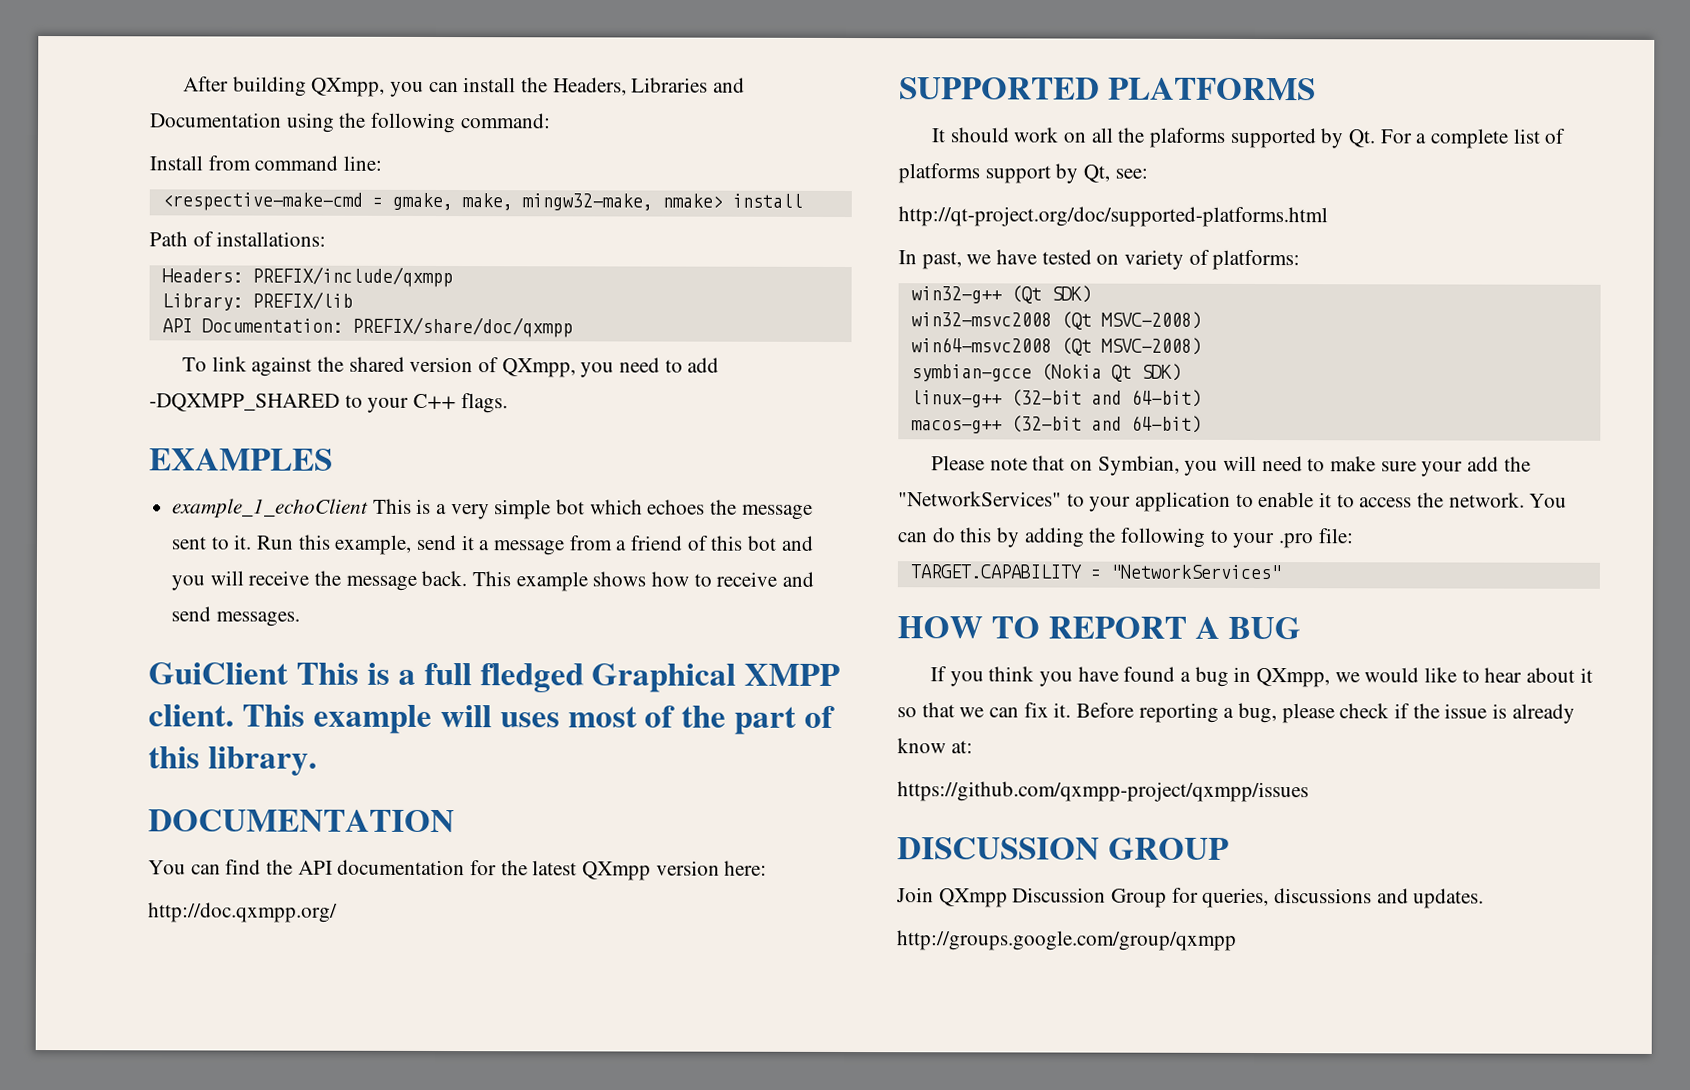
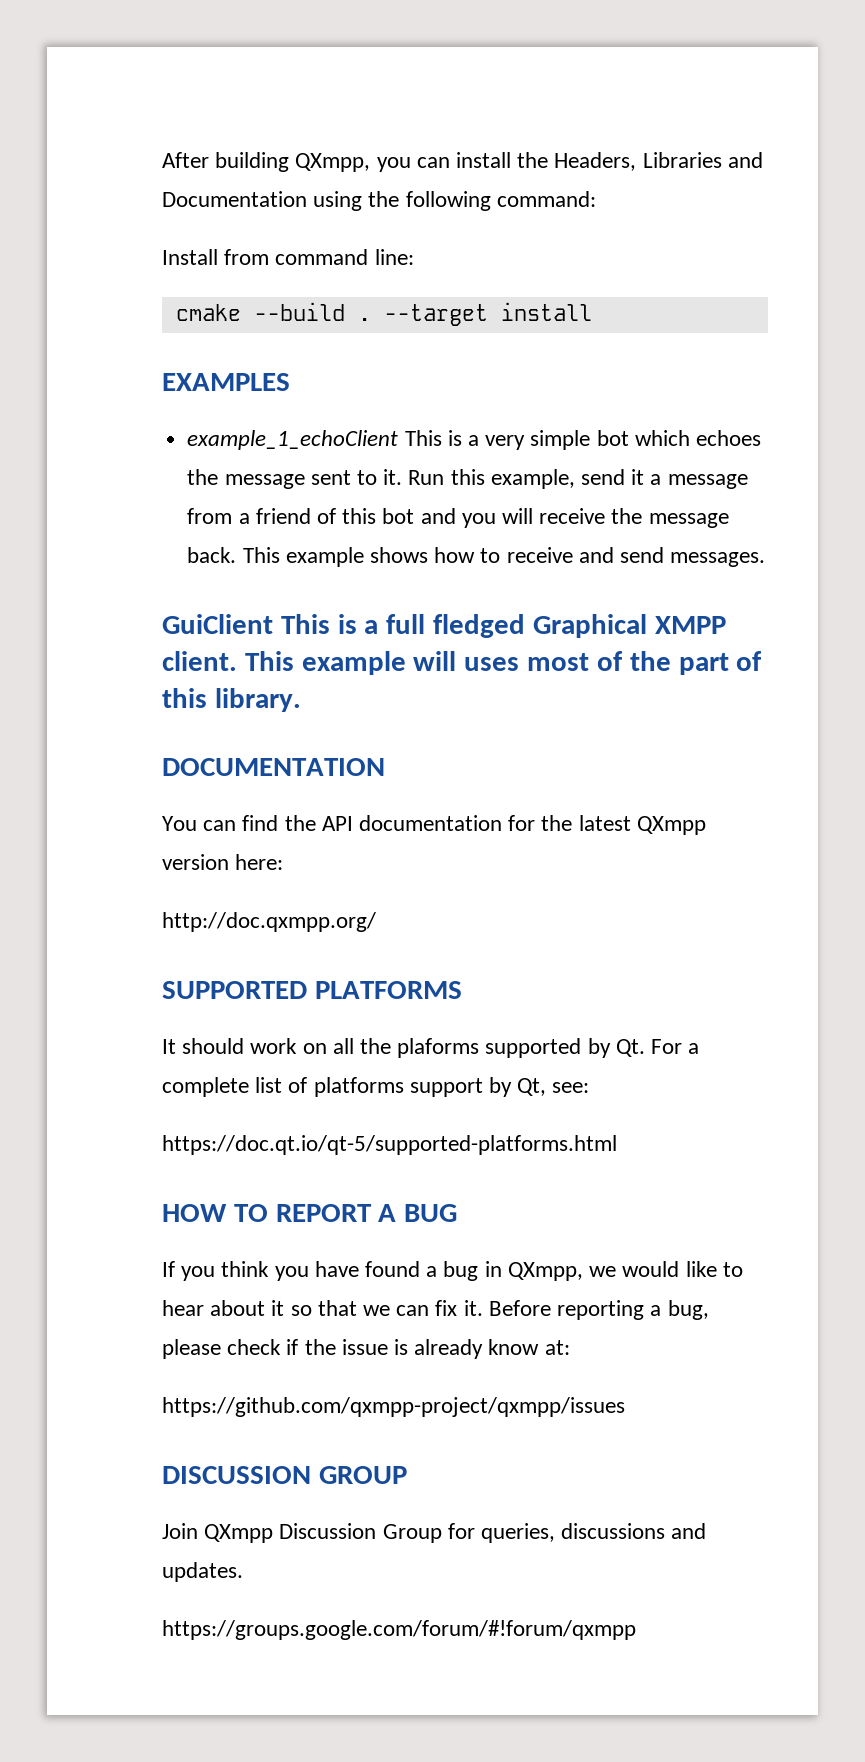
[161,192,803,211] [149,231,327,247] [161,266,453,288] [161,291,353,311] [161,316,573,338] [181,356,720,378] [149,393,508,414] <respective-make-cmd = gmake, make, mingw32-make, nmake> install // Path of installations: // Headers: PREFIX/include/qxmpp // Library: PREFIX/lib // API Documentation: PREFIX/share/doc/qxmpp // To link against the shared version of QXmpp, you need to add -DQXMPP_SHARED to your C++ flags. -> [175,302,592,326] cmake --build . --target install
[898,206,1328,228] [898,249,1301,271] [910,285,1092,304] [910,311,1202,330] [910,337,1202,356] [910,363,1182,382] [910,389,1202,408] [910,415,1202,434] [930,455,1531,477] [898,491,1568,512] [898,527,1354,549] [909,564,1281,580] http://qt-project.org/doc/supported-platforms.html // In past, we have tested on variety of platforms: // win32-g++ (Qt SDK) // win32-msvc2008 (Qt MSVC-2008) // win64-msvc2008 (Qt MSVC-2008) // symbian-gcce (Nokia Qt SDK) // linux-g++ (32-bit and 64-bit) // macos-g++ (32-bit and 64-bit) // Please note that on Symbian, you will need to make sure your add the "NetworkServices" to your application to enable it to access the network. You can do this by adding the following to your .pro file: // TARGET.CAPABILITY = "NetworkServices" -> [162,1135,617,1155] https://doc.qt.io/qt-5/supported-platforms.html
[897,930,1237,951] http://groups.google.com/group/qxmpp -> [162,1620,636,1640] https://groups.google.com/forum/#!forum/qxmpp

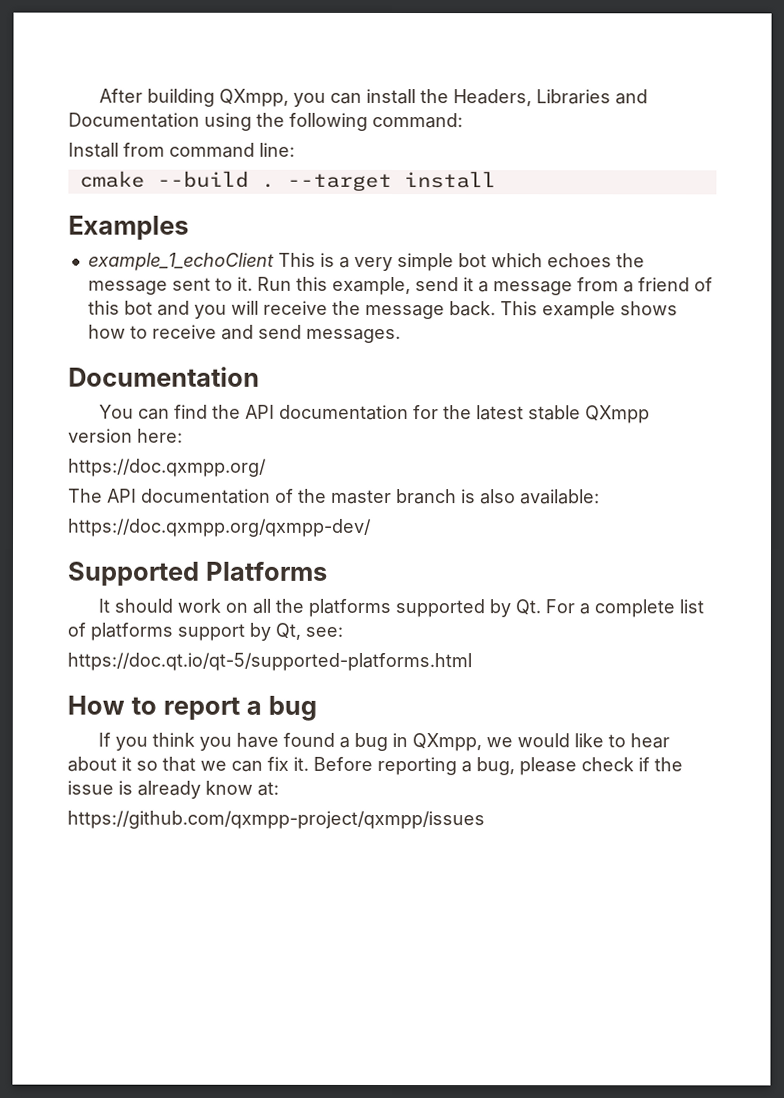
[162,373,290,391] EXAMPLES -> [68,215,189,240] Examples
[162,614,726,638] [162,651,763,675] [162,688,301,712] [162,758,385,776] GuiClient This is a full fledged Graphical XMPP client. This example will uses most of the part of this library. // DOCUMENTATION -> [68,366,260,387] Documentation
(631, 823) none -> [527,405,581,421] stable
[162,912,376,932] [162,981,462,999] http://doc.qxmpp.org/ // SUPPORTED PLATFORMS -> [68,458,267,477] [68,488,600,505] [68,518,372,537] [67,561,327,586] https://doc.qxmpp.org/ // The API documentation of the master branch is also available: // https://doc.qxmpp.org/qxmpp-dev/ // Supported Platforms
[397,1038,480,1058] plaforms -> [307,598,391,617] platforms
[162,1204,458,1222] HOW TO REPORT A BUG -> [67,695,317,721] How to report a bug
[162,1466,407,1484] [162,1523,707,1543] [162,1562,243,1582] [162,1620,636,1640] // DISCUSSION GROUP // Join QXmpp Discussion Group for queries, discussions and updates. // https://groups.google.com/forum/#!forum/qxmpp -> (485, 820) none

